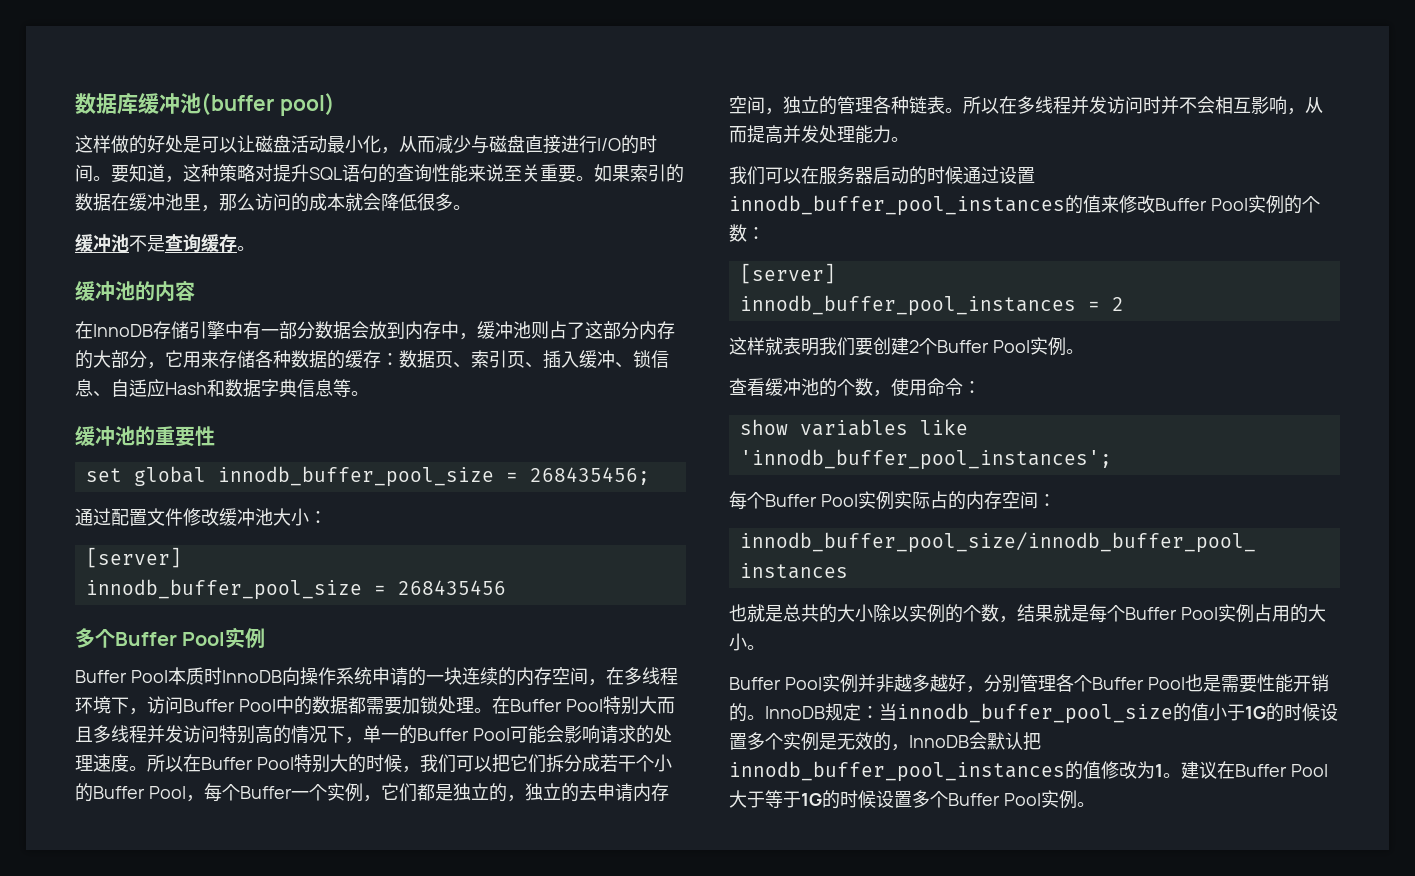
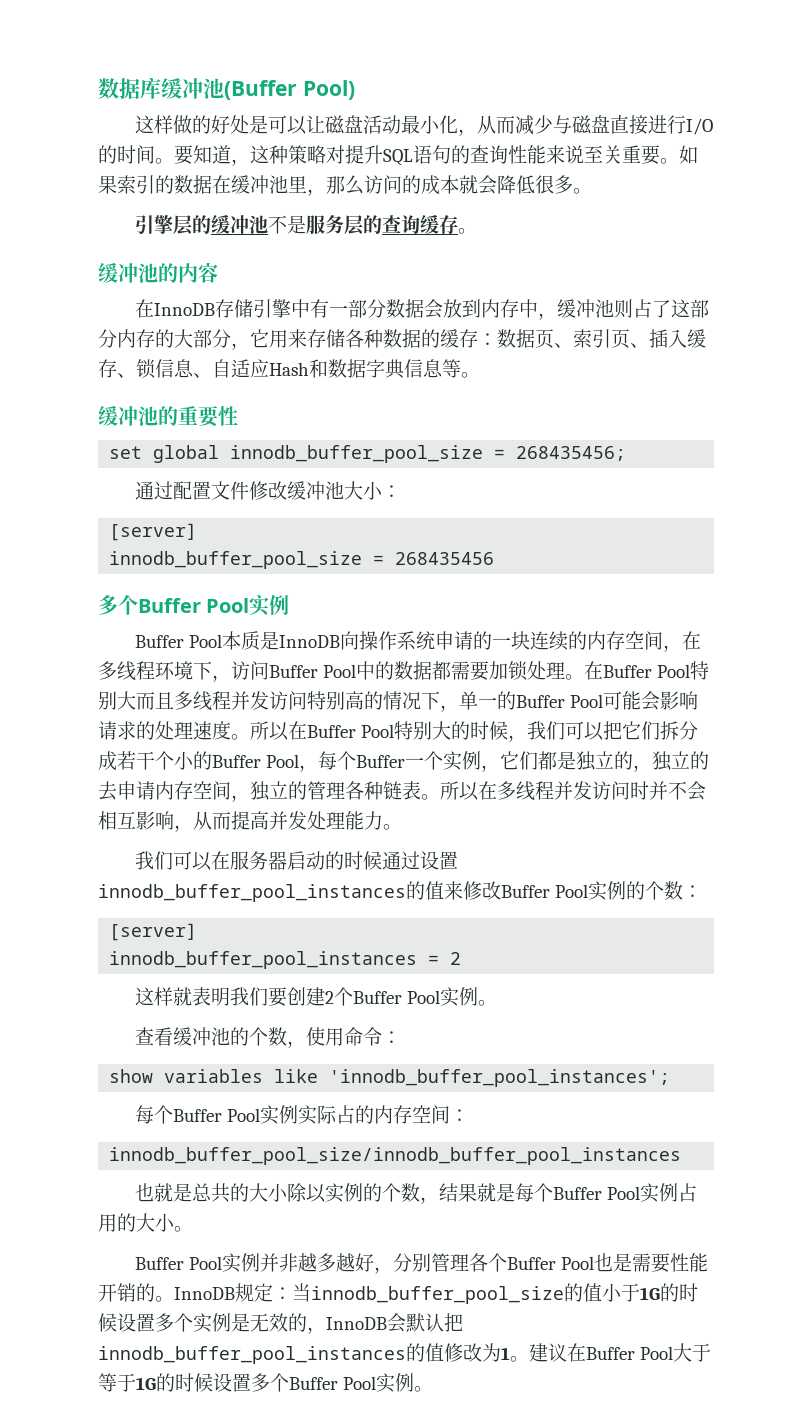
[201,93,335,116] (buffer pool) -> [224,80,355,100] (Buffer Pool)
(471, 207) none -> [134,215,211,235] 引擎层的
(165, 243) none -> [305,215,382,235] 服务层的
[597,350,615,368] 冲 -> [98,359,117,378] 存
[203,667,222,685] 时 -> [259,631,279,650] 是

